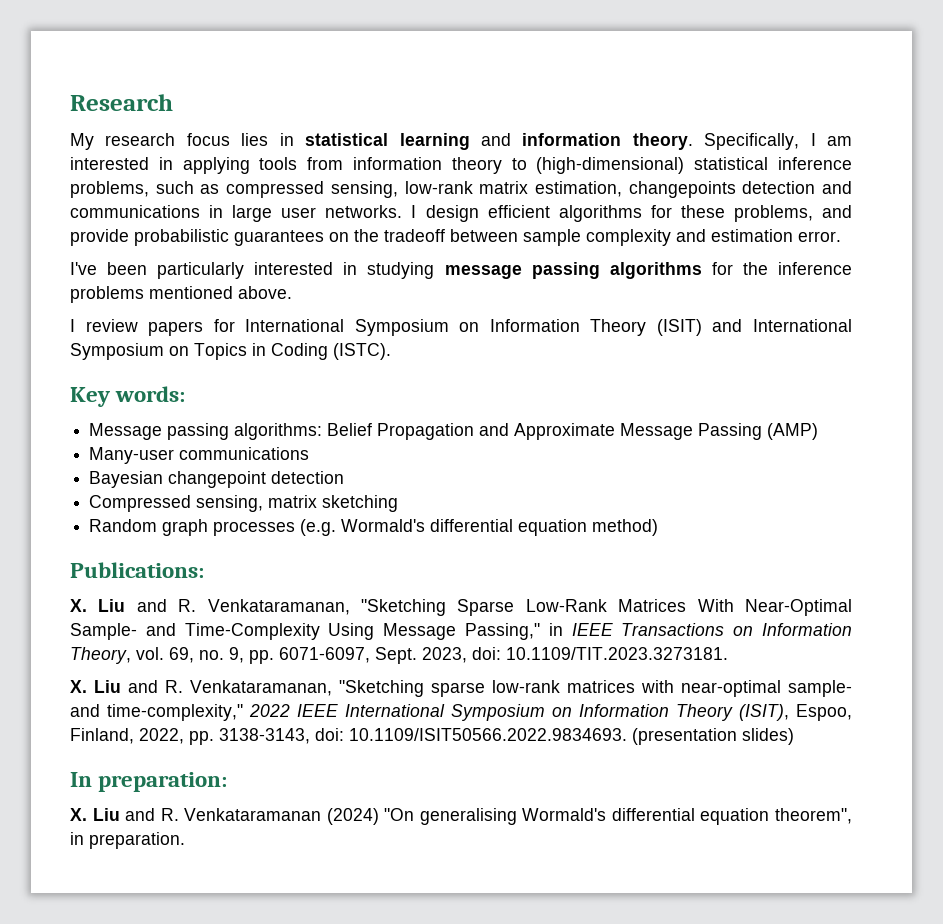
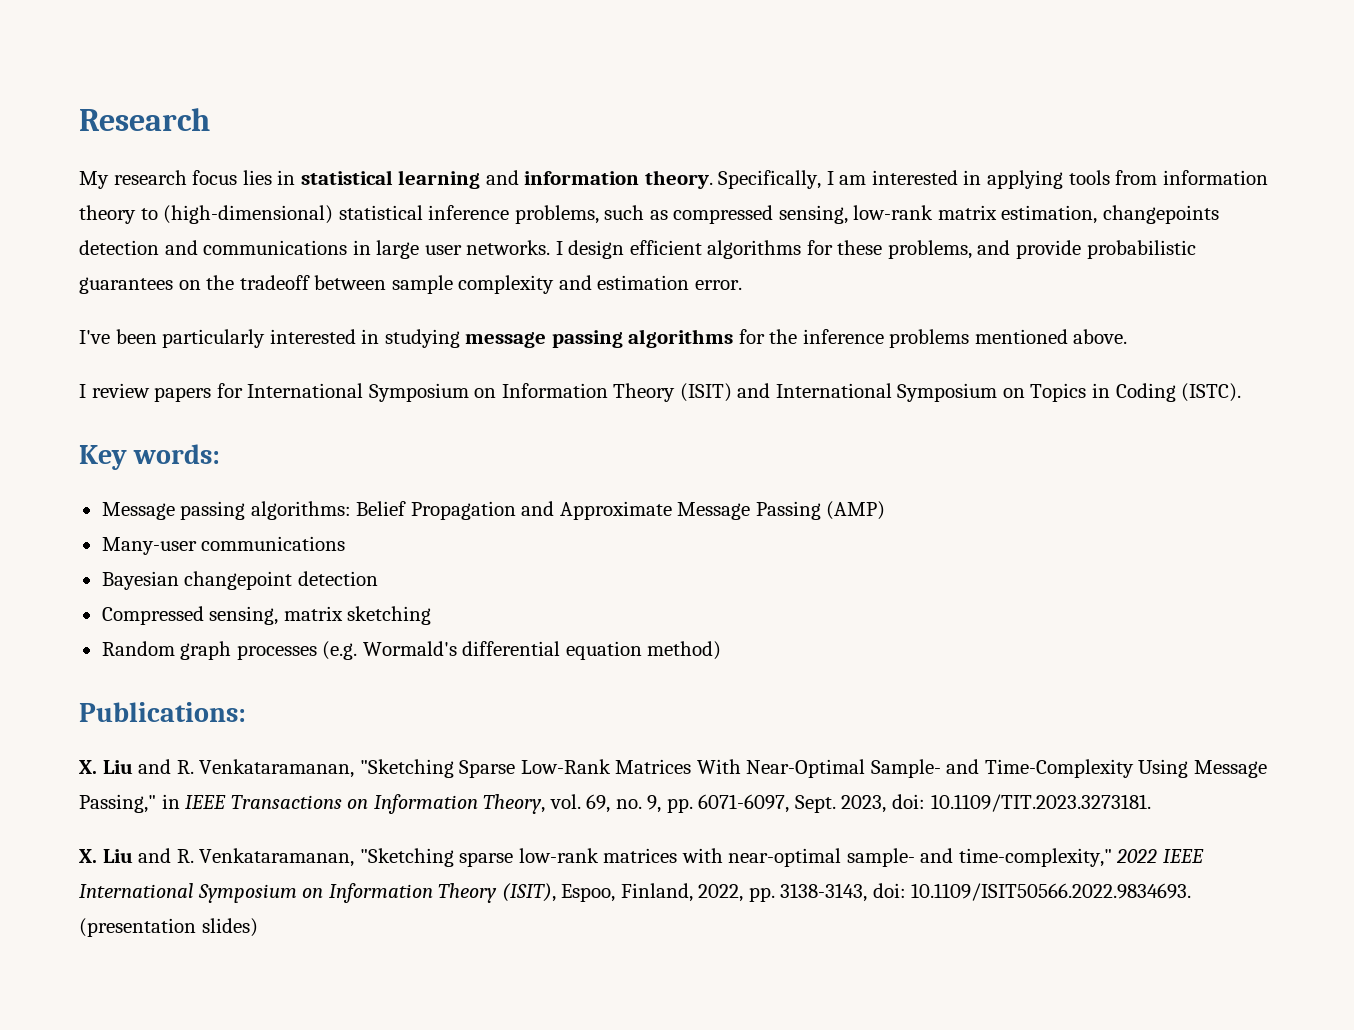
[70,772,228,792] [70,808,852,825] [70,832,185,849] // In preparation: // X. Liu and R. Venkataramanan (2024) "On generalising Wormald's differential equation theorem", in preparation. -> (258, 927) none

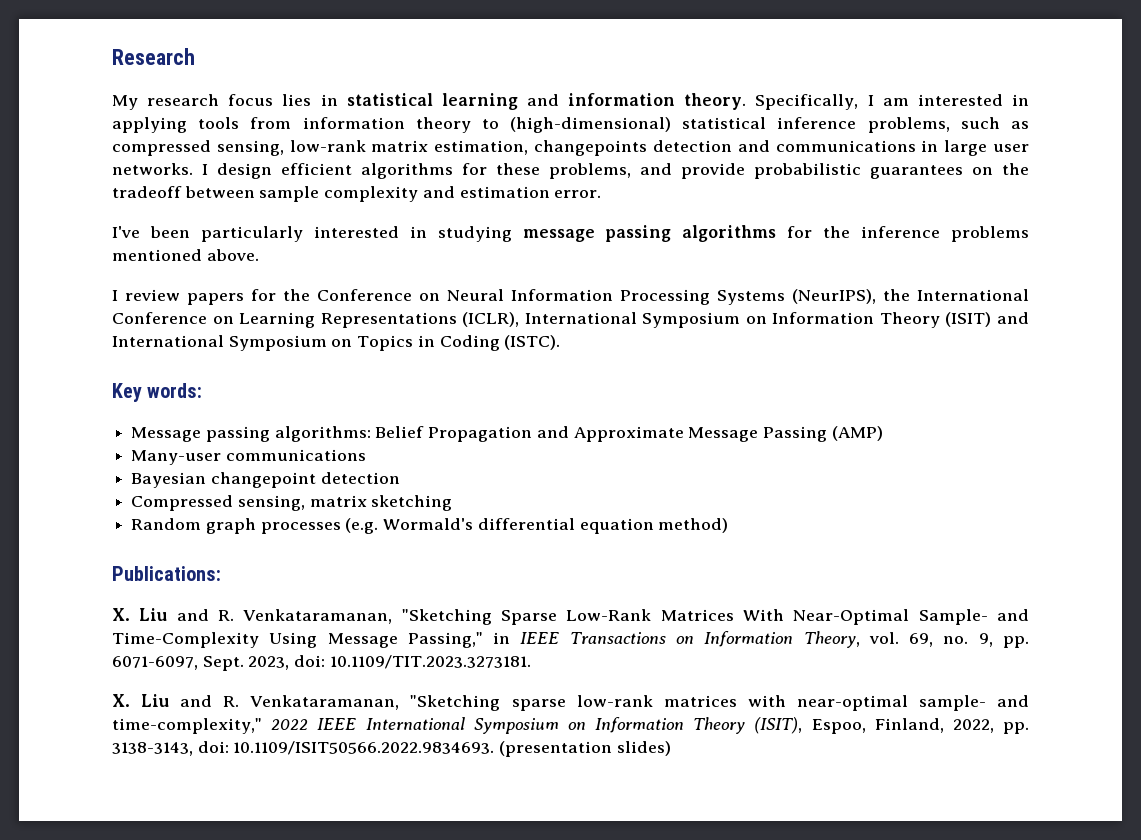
(243, 390) none -> [283,289,1029,305] [112,312,520,328] the Conference on Neural Information Processing Systems (NeurIPS), the International Conference on Learning Representations (ICLR),

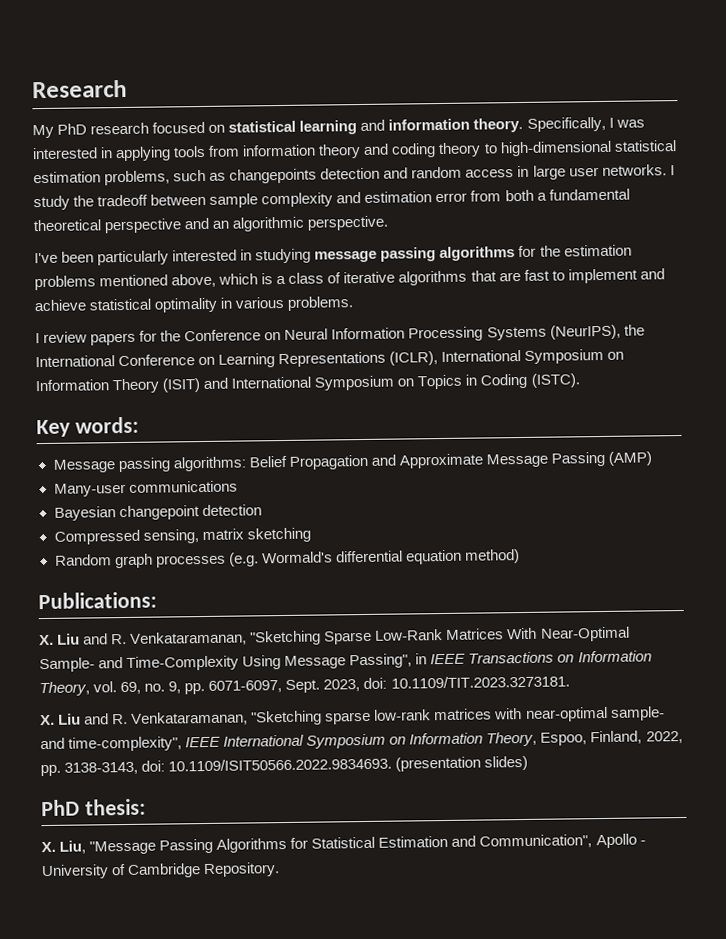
[147,94,338,106] research focus lies in -> [57,121,226,135] PhD research focused on
[882,98,909,106] am -> [615,119,645,128] was
[481,117,1029,133] [112,140,529,156] to (high-dimensional) statistical inference problems, such as compressed sensing, low-rank matrix estimation, -> [363,140,677,158] [33,169,227,186] and coding theory to high-dimensional statistical estimation problems, such as
[775,140,916,152] communications -> [411,166,515,179] random access
[217,163,993,179] design efficient algorithms for these problems, and provide probabilistic guarantees on -> [33,195,70,211] study
[554,190,602,198] error. -> [435,188,630,203] [33,215,389,234] error from both a fundamental theoretical perspective and an algorithmic perspective.
[861,226,941,238] inference -> [563,244,632,257] estimation
[206,249,259,261] above. -> [171,268,665,288] [34,296,354,313] above, which is a class of iterative algorithms that are fast to implement and achieve statistical optimality in various problems.
[407,632,483,648] Passing," -> [349,653,413,669] Passing",
[112,718,309,734] time-complexity," 2022 -> [68,736,183,752] time-complexity",
[693,717,803,734] Theory (ISIT), -> [486,731,538,747] Theory,
(671, 748) none -> [41,798,146,817] [41,833,646,855] [41,862,281,880] // PhD thesis: // X. Liu, "Message Passing Algorithms for Statistical Estimation and Communication", Apollo - University of Cambridge Repository.

